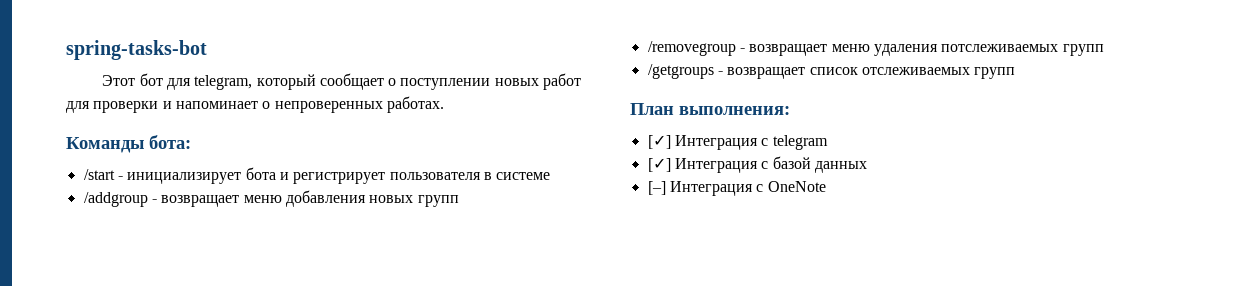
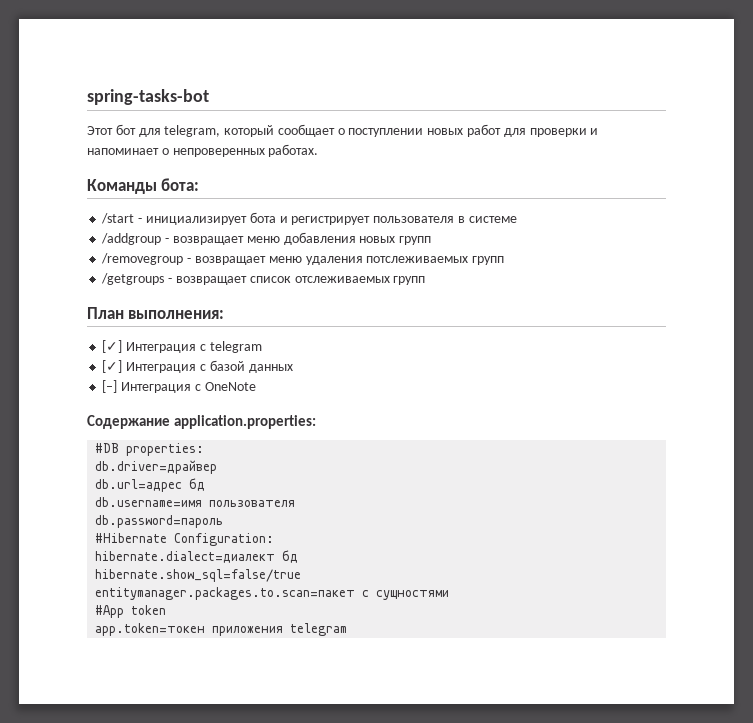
(826, 186) none -> [87,415,317,429] [95,443,205,456] [95,460,218,474] [95,478,206,492] [95,497,296,508] [95,515,224,528] [95,533,275,546] [95,550,299,563] [95,569,302,582] [95,587,450,600] [95,605,167,618] [95,623,348,636] // Содержание application.properties: // #DB properties: // db.driver=драйвер // db.url=адрес бд // db.username=имя пользователя // db.password=пароль // #Hibernate Configuration: // hibernate.dialect=диалект бд // hibernate.show_sql=false/true // entitymanager.packages.to.scan=пакет с сущностями // #App token // app.token=токен приложения telegram

